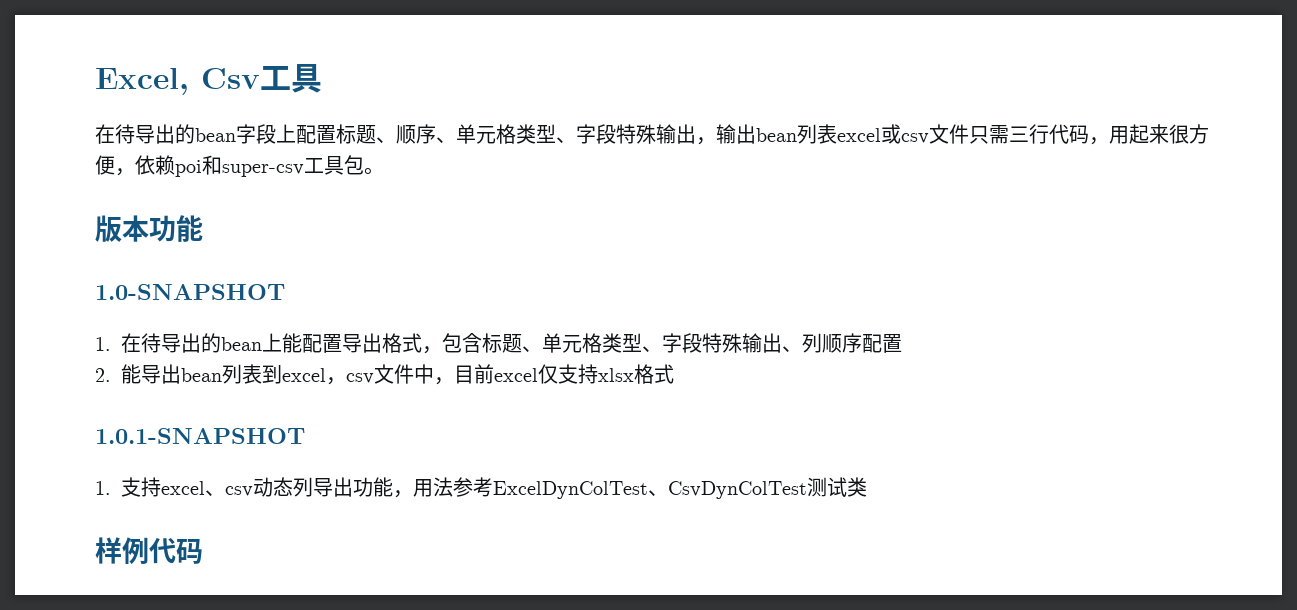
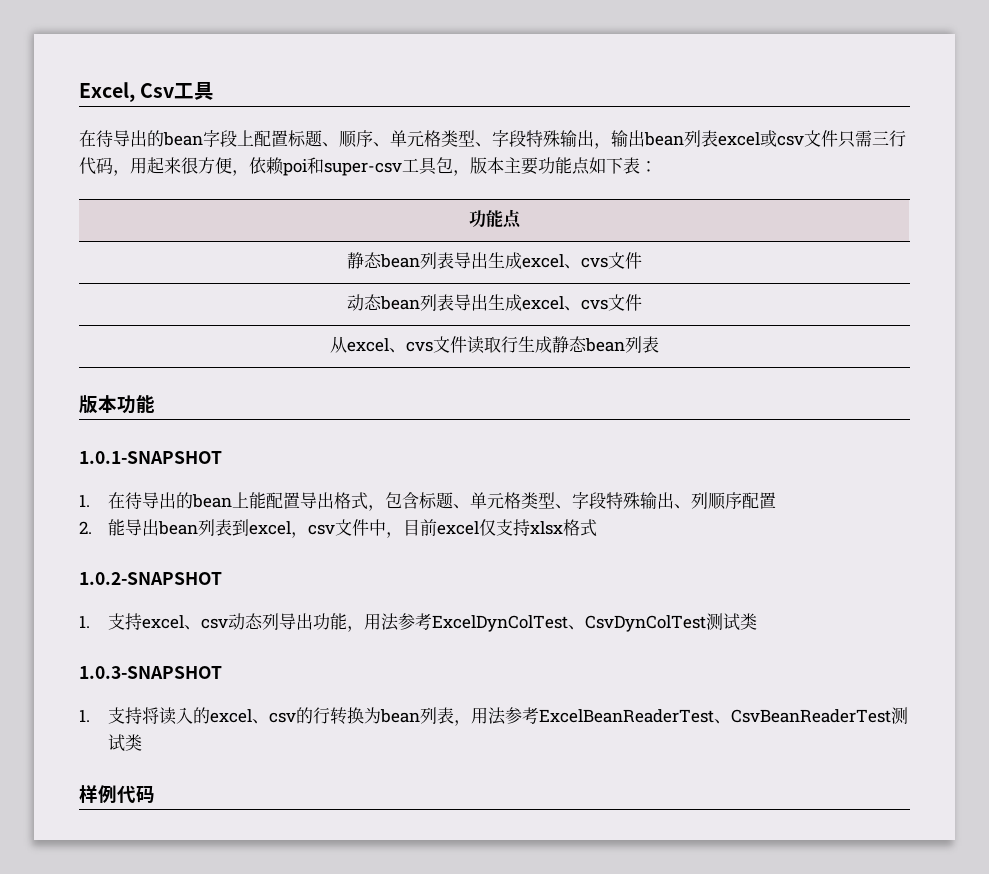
[364,167,384,175] 。 -> [453,157,657,176] [469,209,521,229] [347,252,642,269] [347,294,642,311] [330,336,659,354] ，版本主要功能点如下表： // 功能点 // 静态bean列表导出生成excel、cvs文件 // 动态bean列表导出生成excel、cvs文件 // 从excel、cvs文件读取行生成静态bean列表
[95,284,285,300] 1.0-SNAPSHOT -> [79,451,222,464] 1.0.1-SNAPSHOT
[95,428,305,444] 1.0.1-SNAPSHOT -> [79,572,222,585] 1.0.2-SNAPSHOT
(867, 487) none -> [79,666,222,679] [79,707,909,726] [108,734,143,752] // 1.0.3-SNAPSHOT // 1.支持将读入的excel、csv的行转换为bean列表，用法参考ExcelBeanReaderTest、CsvBeanReaderTest测试类

